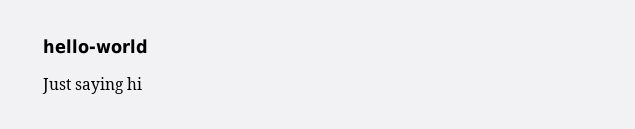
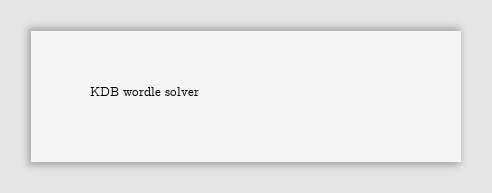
[43,39,148,54] [42,77,143,94] hello-world // Just saying hi -> [90,87,199,96] KDB wordle solver

